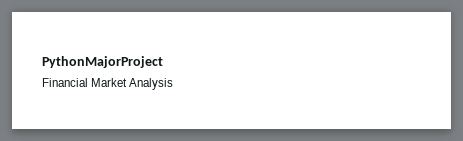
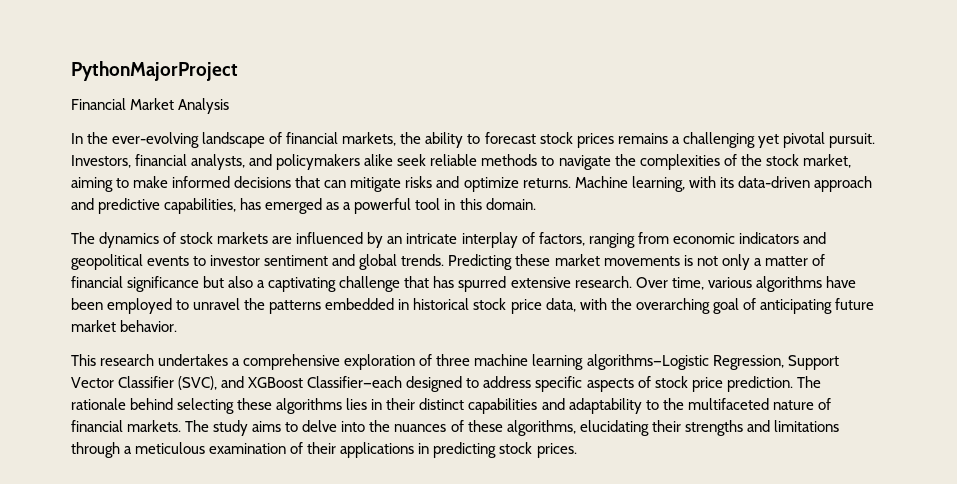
(174, 84) none -> [71,132,875,148] [71,154,851,170] [71,176,872,192] [71,198,536,214] [71,232,826,248] [71,254,825,270] [71,276,856,292] [71,298,874,314] [71,320,178,332] [71,354,839,370] [71,376,821,392] [71,398,831,414] [71,420,839,436] [71,442,577,458] // In the ever-evolving landscape of financial markets, the ability to forecast stock prices remains a challenging yet pivotal pursuit. Investors, financial analysts, and policymakers alike seek reliable methods to navigate the complexities of the stock market, aiming to make informed decisions that can mitigate risks and optimize returns. Machine learning, with its data-driven approach and predictive capabilities, has emerged as a powerful tool in this domain. // The dynamics of stock markets are influenced by an intricate interplay of factors, ranging from economic indicators and geopolitical events to investor sentiment and global trends. Predicting these market movements is not only a matter of financial significance but also a captivating challenge that has spurred extensive research. Over time, various algorithms have been employed to unravel the patterns embedded in historical stock price data, with the overarching goal of anticipating future market behavior. // This research undertakes a comprehensive exploration of three machine learning algorithms—Logistic Regression, Support Vector Classifier (SVC), and XGBoost Classifier—each designed to address specific aspects of stock price prediction. The rationale behind selecting these algorithms lies in their distinct capabilities and adaptability to the multifaceted nature of financial markets. The study aims to delve into the nuances of these algorithms, elucidating their strengths and limitations through a meticulous examination of their applications in predicting stock prices.

